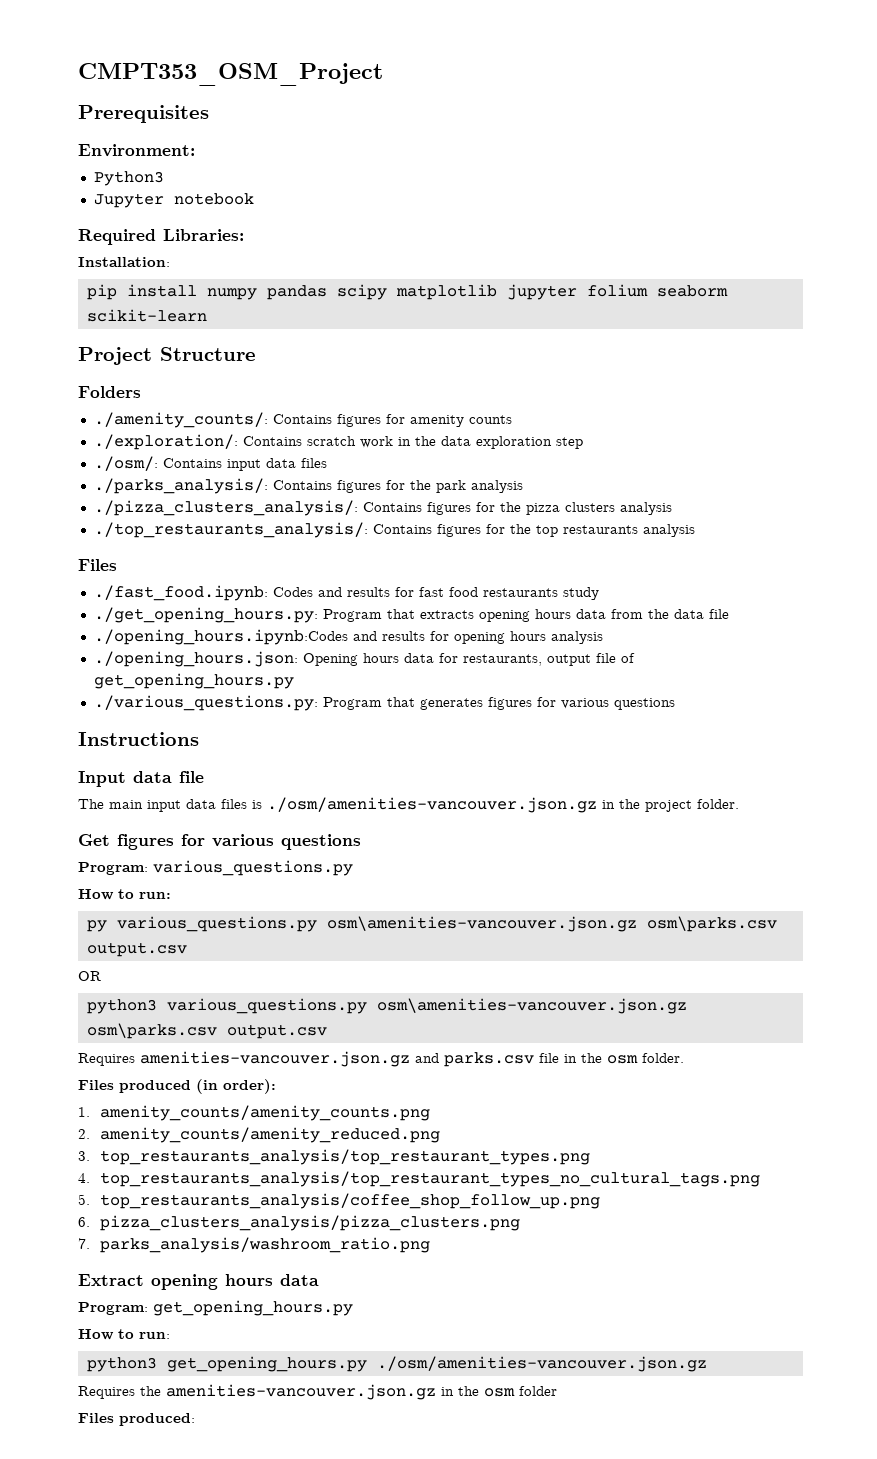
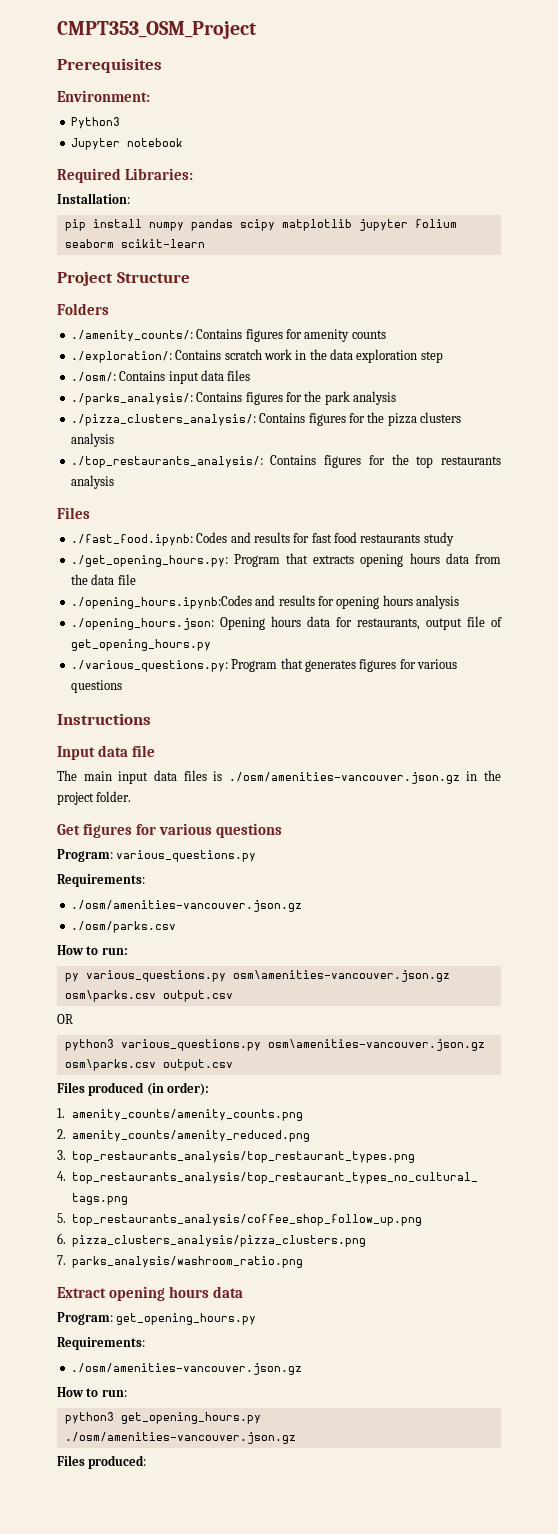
(353, 868) none -> [57,874,145,887] [70,900,302,912] [70,921,176,933] // Requirements: // ./osm/amenities-vancouver.json.gz // ./osm/parks.csv
[78,1051,684,1067] // Requires amenities-vancouver.json.gz and parks.csv file in the osm folder. -> (233, 1065) none
(353, 1308) none -> [57,1337,145,1350] [70,1363,302,1375] // Requirements: // ./osm/amenities-vancouver.json.gz
[78,1384,557,1400] // Requires the amenities-vancouver.json.gz in the osm folder -> (296, 1438) none

